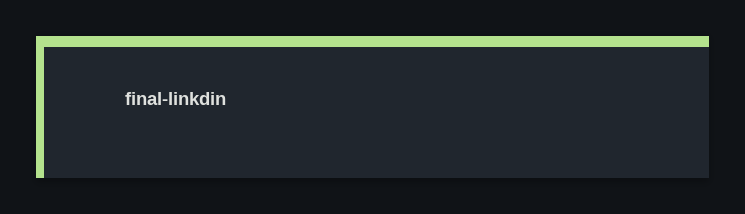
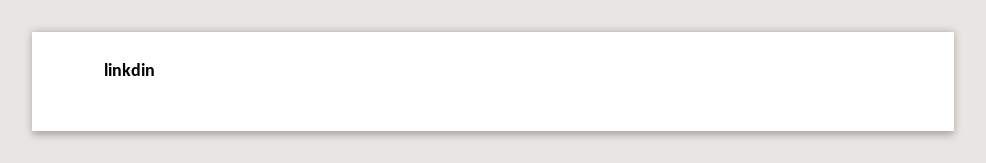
[125,92,226,105] final-linkdin -> [104,63,155,76] linkdin

